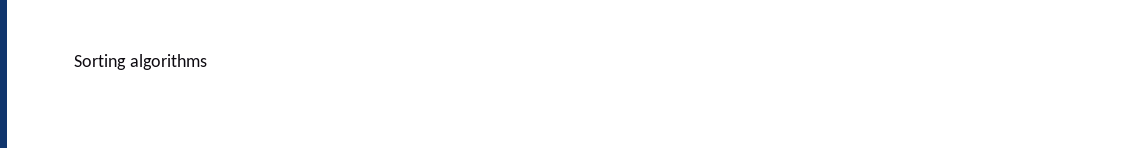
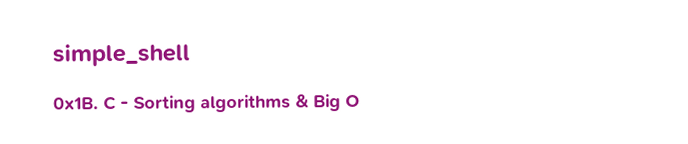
[74,54,207,70] Sorting algorithms -> [52,43,190,67] [53,94,360,113] simple_shell // 0x1B. C - Sorting algorithms & Big O

